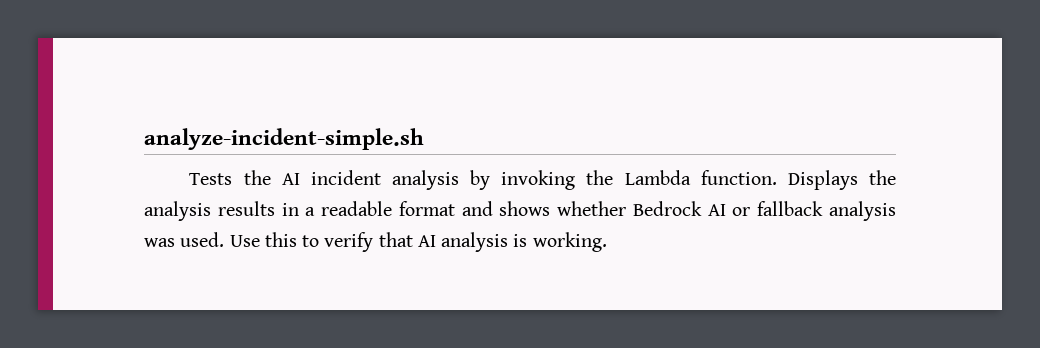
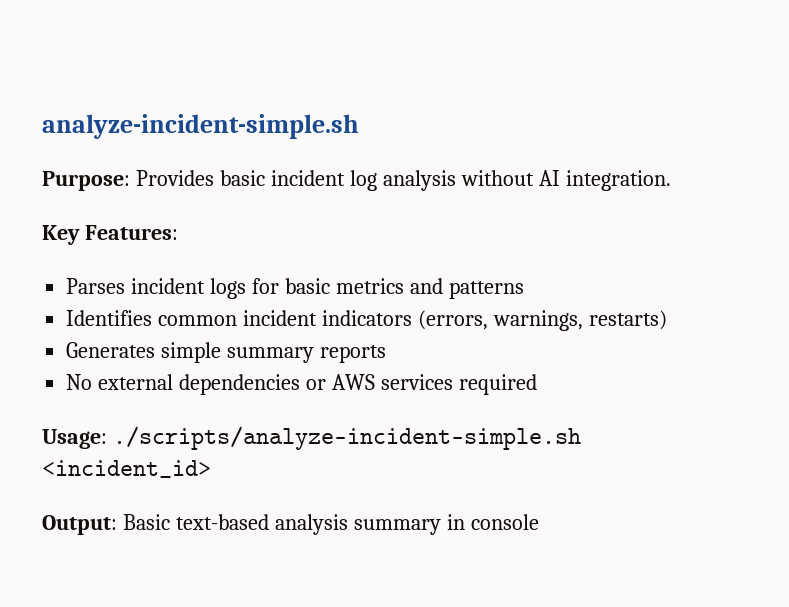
[189,170,896,190] [144,201,896,221] [144,232,607,252] Tests the AI incident analysis by invoking the Lambda function. Displays the analysis results in a readable format and shows whether Bedrock AI or fallback analysis was used. Use this to verify that AI analysis is working. -> [42,170,671,191] [42,225,178,245] [66,278,524,299] [66,310,667,331] [66,342,387,363] [66,374,537,395] [42,426,581,450] [42,460,211,478] [42,514,539,535] Purpose: Provides basic incident log analysis without AI integration. // Key Features: // Parses incident logs for basic metrics and patterns // Identifies common incident indicators (errors, warnings, restarts) // Generates simple summary reports // No external dependencies or AWS services required // Usage: ./scripts/analyze-incident-simple.sh <incident_id> // Output: Basic text-based analysis summary in console

